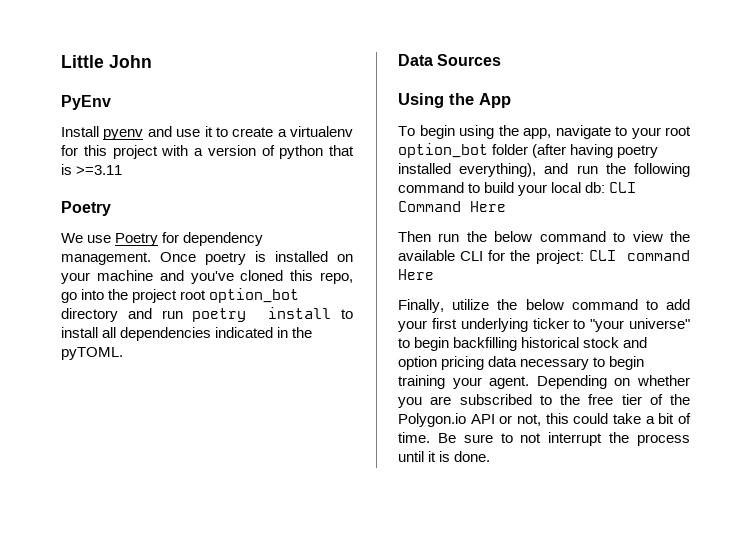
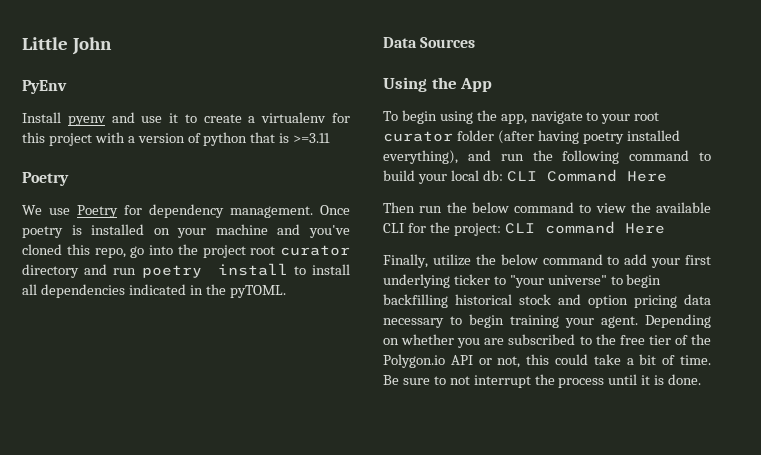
[209,288,300,303] option_bot -> [280,245,350,256] curator
[398,143,488,158] option_bot -> [383,131,453,142] curator

